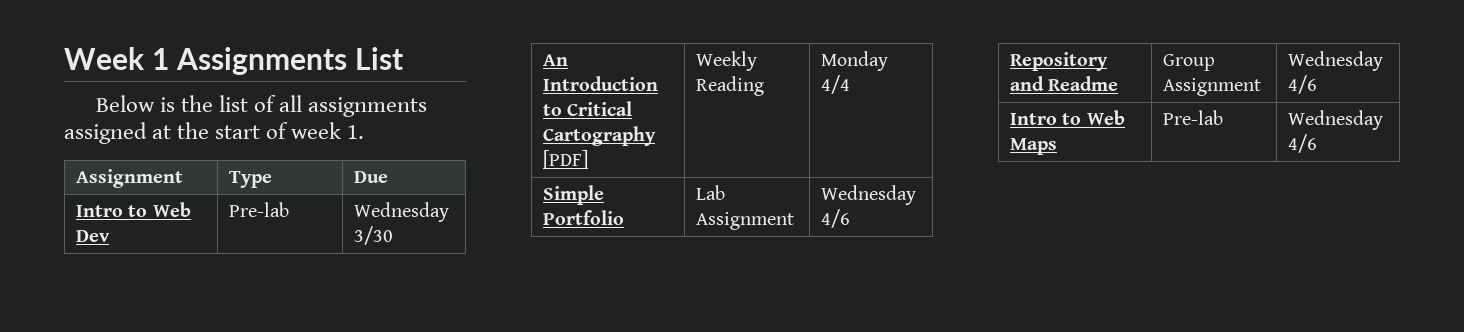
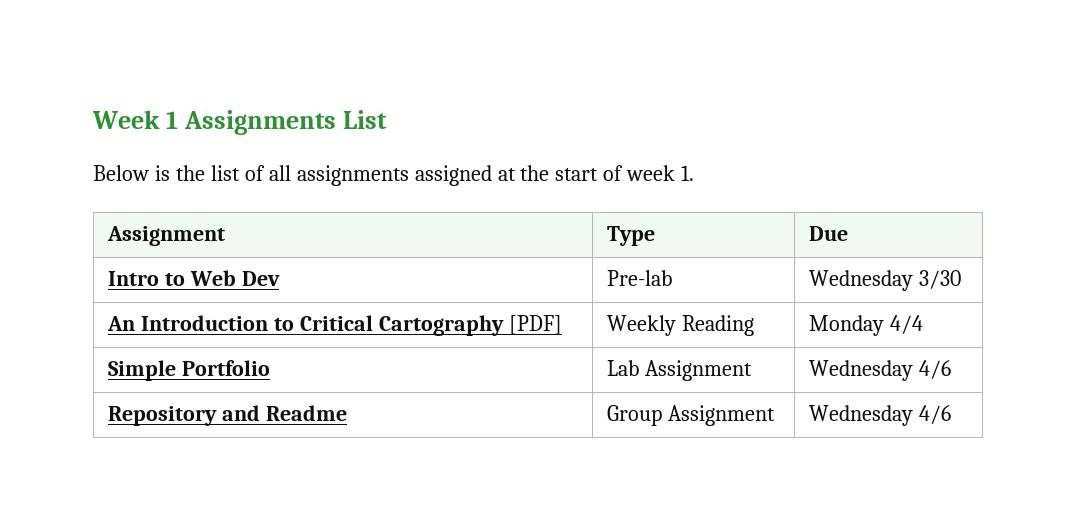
[1010,110,1125,125] [1010,138,1058,155] [1163,110,1224,125] [1288,110,1384,130] [1288,134,1318,153] // Intro to Web Maps | Pre-lab | Wednesday 4/6 -> (952, 414) none

